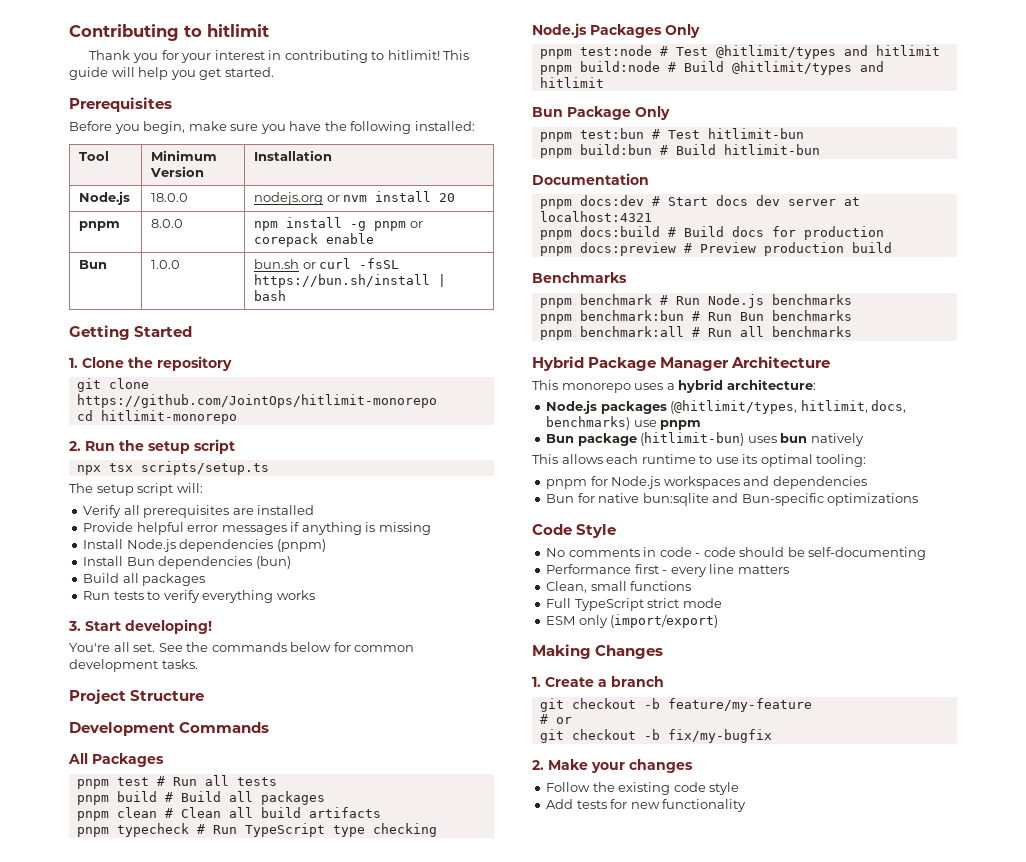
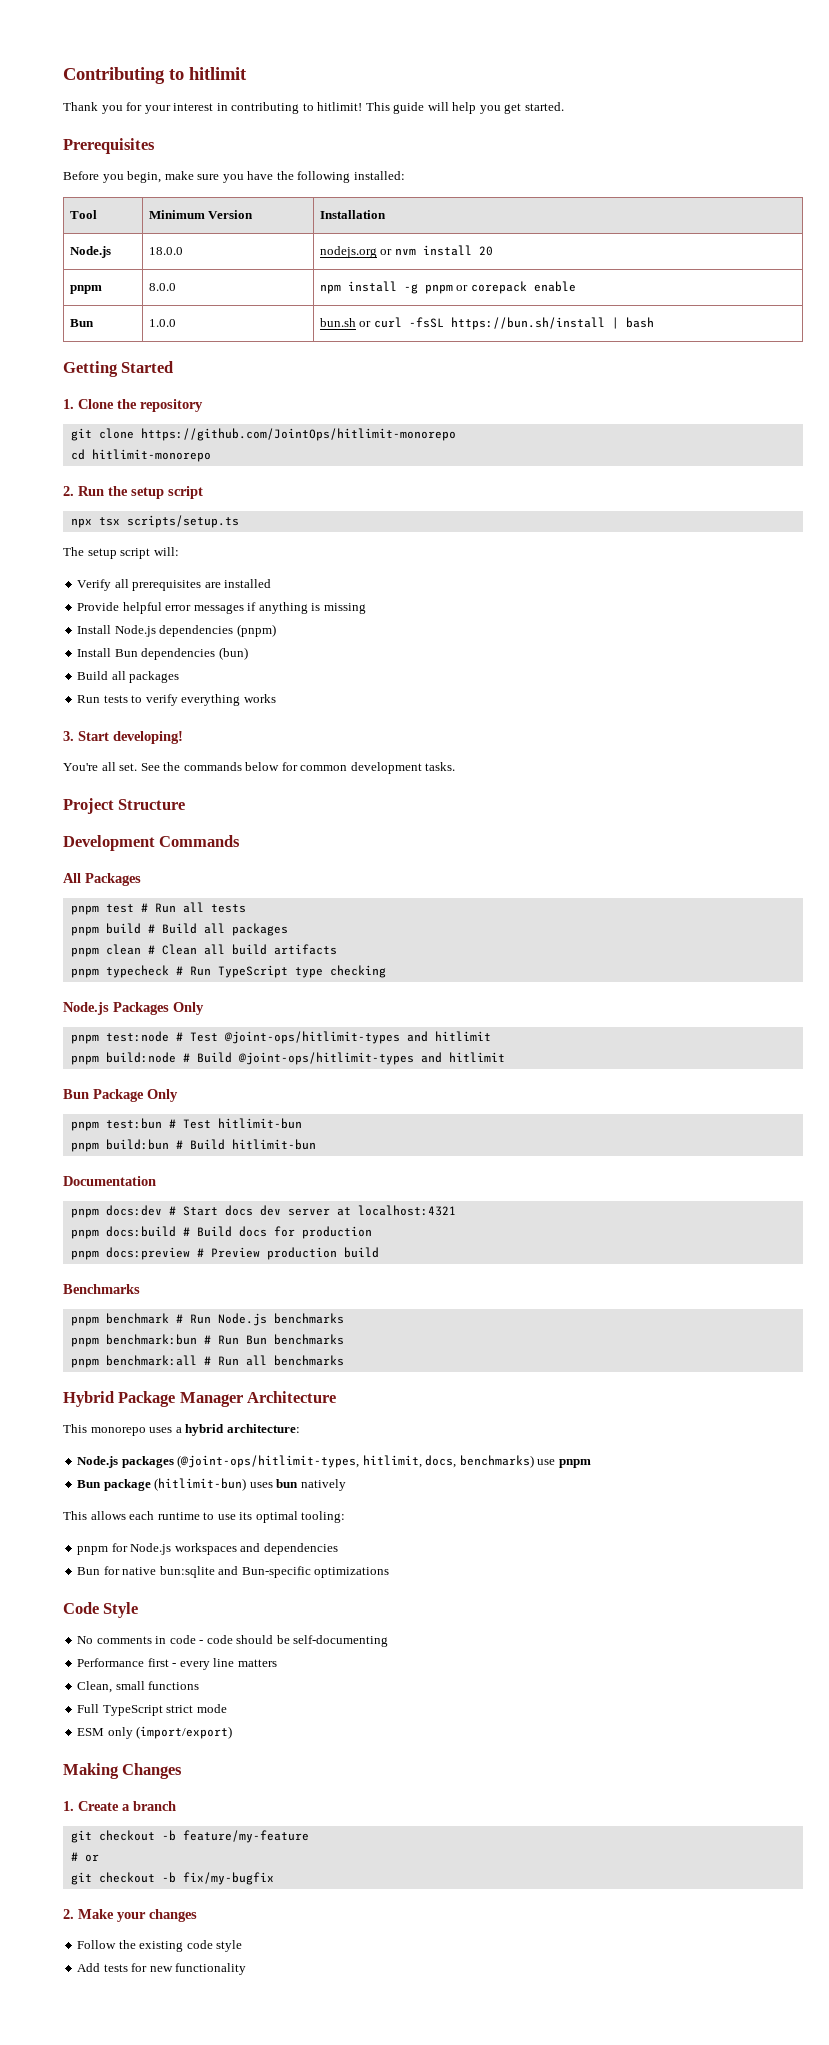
[715,45,836,59] @hitlimit/types -> [223,1031,400,1044] @joint-ops/hitlimit-types
[731,61,852,75] @hitlimit/types -> [237,1052,414,1065] @joint-ops/hitlimit-types
[670,400,798,414] (@hitlimit/types, -> [177,1455,360,1468] (@joint-ops/hitlimit-types,

